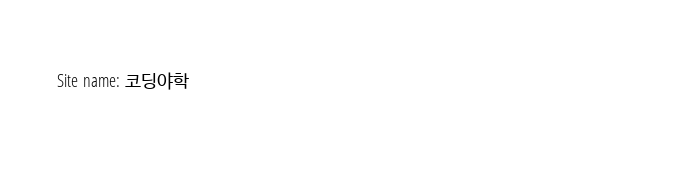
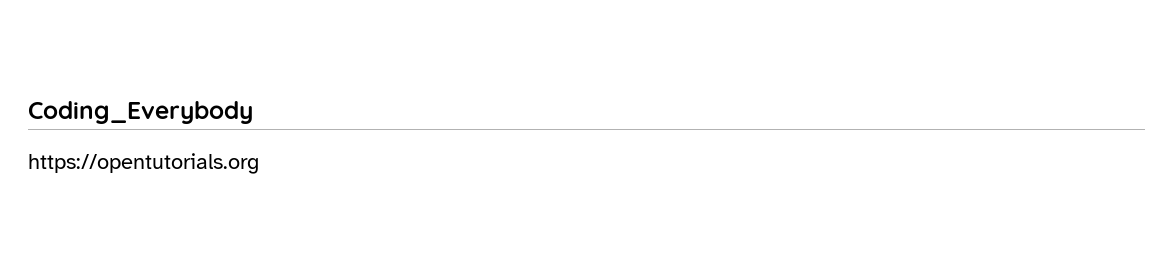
[57,72,189,90] Site name: 코딩야학 -> [28,101,253,124] [28,153,259,174] Coding_Everybody // https://opentutorials.org

